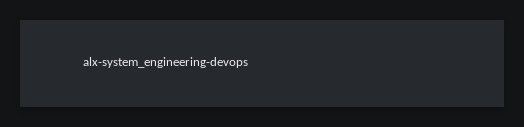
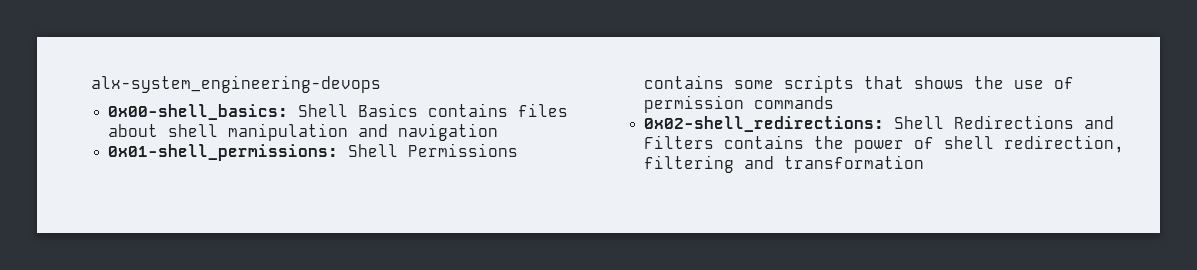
(248, 62) none -> [108,103,569,120] [108,123,499,141] [108,143,519,161] [644,75,1075,93] [644,95,835,113] [644,115,1115,132] [644,135,1125,153] [644,155,925,173] // 0x00-shell_basics: Shell Basics contains files about shell manipulation and navigation // 0x01-shell_permissions: Shell Permissions contains some scripts that shows the use of permission commands // 0x02-shell_redirections: Shell Redirections and Filters contains the power of shell redirection, filtering and transformation

